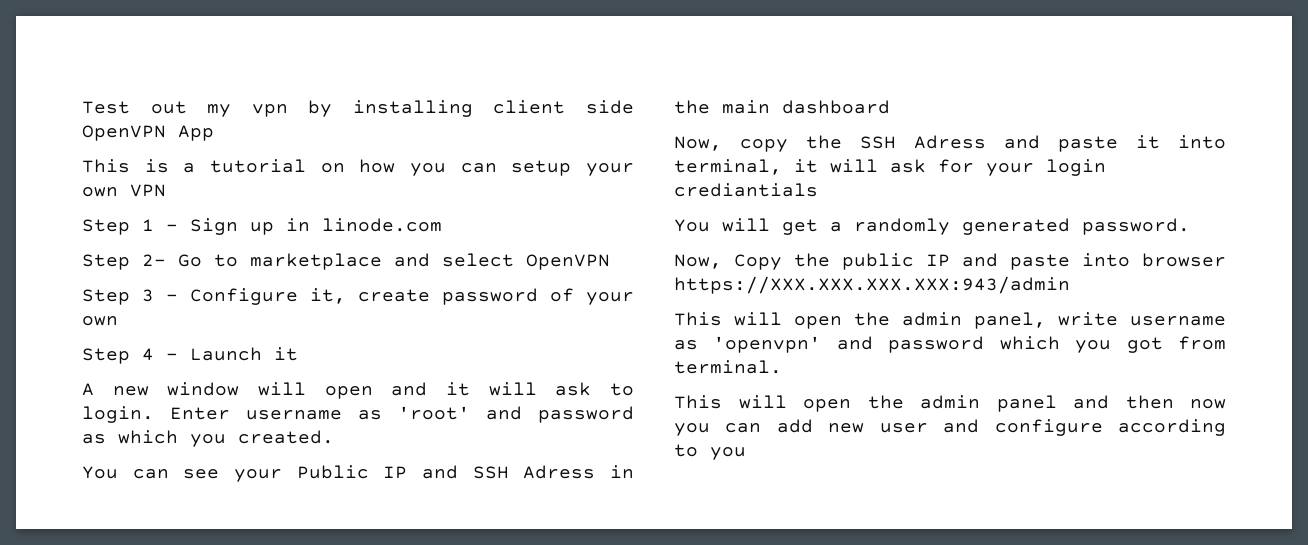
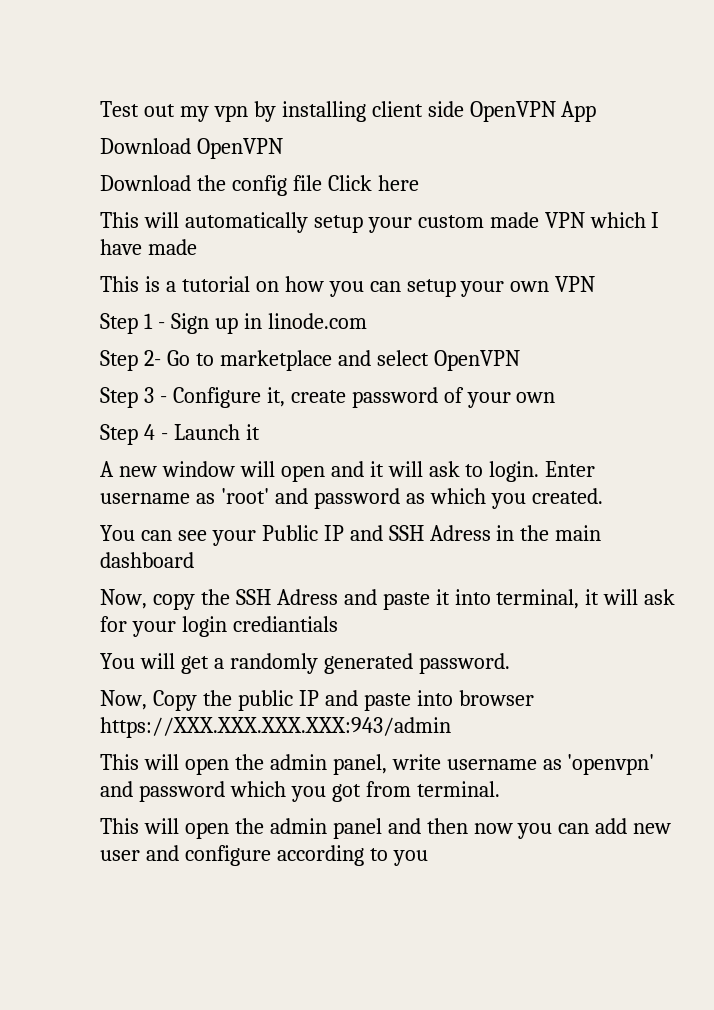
(214, 133) none -> [100,138,283,159] [100,175,419,196] [100,212,660,233] [100,239,197,255] // Download OpenVPN // Download the config file Click here // This will automatically setup your custom made VPN which I have made

